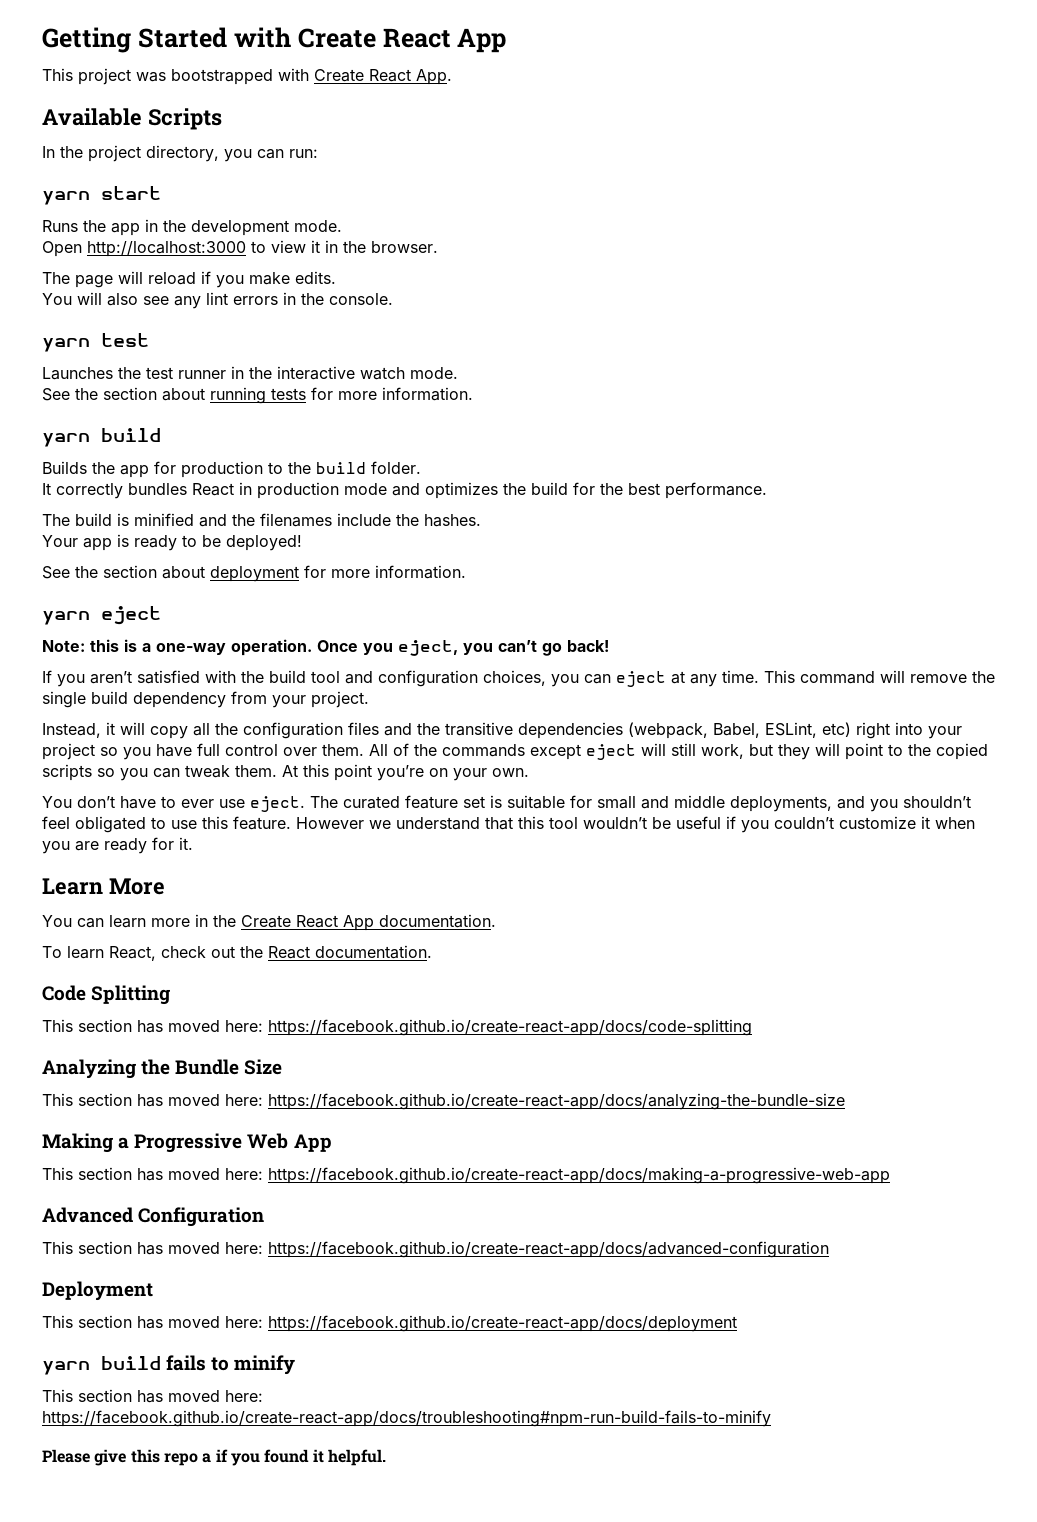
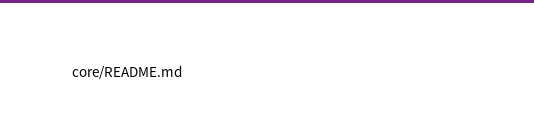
[42,27,507,53] [42,68,452,85] [42,108,222,130] [42,145,318,162] [42,186,161,205] [42,219,342,236] [42,240,438,257] [42,271,336,288] [42,292,393,309] [42,333,149,352] [42,366,458,380] [42,387,473,404] [42,428,161,447] [42,461,421,478] [42,482,767,499] [42,513,481,527] [42,534,302,551] [42,565,466,582] [42,606,161,625] [42,639,609,656] [42,670,995,687] [42,691,369,708] [42,722,962,739] [42,743,988,760] [42,764,529,781] [42,795,971,812] [42,816,975,833] [42,837,193,854] [42,878,165,895] [42,914,496,931] [42,945,432,961] [42,985,171,1005] [42,1019,752,1036] [42,1059,283,1079] [42,1093,845,1110] [42,1133,332,1153] [42,1167,890,1184] [42,1207,265,1227] [42,1241,829,1258] [42,1281,153,1301] [42,1315,737,1332] [42,1355,296,1375] [42,1389,263,1403] [42,1410,771,1427] [42,1449,386,1466] Getting Started with Create React App // This project was bootstrapped with Create React App. // Available Scripts // In the project directory, you can run: // yarn start // Runs the app in the development mode. // Open http://localhost:3000 to view it in the browser. // The page will reload if you make edits. // You will also see any lint errors in the console. // yarn test // Launches the test runner in the interactive watch mode. // See the section about running tests for more information. // yarn build // Builds the app for production to the build folder. // It correctly bundles React in production mode and optimizes the build for the best performance. // The build is minified and the filenames include the hashes. // Your app is ready to be deployed! // See the section about deployment for more information. // yarn eject // Note: this is a one-way operation. Once you eject, you can’t go back! // If you aren’t satisfied with the build tool and configuration choices, you can eject at any time. This command will remove the single build dependency from your project. // Instead, it will copy all the configuration files and the transitive dependencies (webpack, Babel, ESLint, etc) right into your project so you have full control over them. All of the commands except eject will still work, but they will point to the copied scripts so you can tweak them. At this point you’re on your own. // You don’t have to ever use eject. The curated feature set is suitable for small and middle deployments, and you shouldn’t feel obligated to use this feature. However we understand that this tool wouldn’t be useful if you couldn’t customize it when you are ready for it. // Learn More // You can learn more in the Create React App documentation. // To learn React, check out the React documentation. // Code Splitting // This section has moved here: https://facebook.github.io/create-react-app/docs/code-splitting // Analyzing the Bundle Size // This section has moved here: https://facebook.github.io/create-react-app/docs/analyzing-the-bundle-size // Making a Progressive Web App // This section has moved here: https://facebook.github.io/create-react-app/docs/making-a-progressive-web-app // Advanced Configuration // This section has moved here: https://facebook.github.io/create-react-app/docs/advanced-configuration // Deployment // This section has moved here: https://facebook.github.io/create-react-app/docs/deployment // yarn build fails to minify // This section has moved here: https://facebook.github.io/create-react-app/docs/troubleshooting#npm-run-build-fails-to-minify // Please give this repo a if you found it helpful. -> [72,65,182,80] core/README.md

